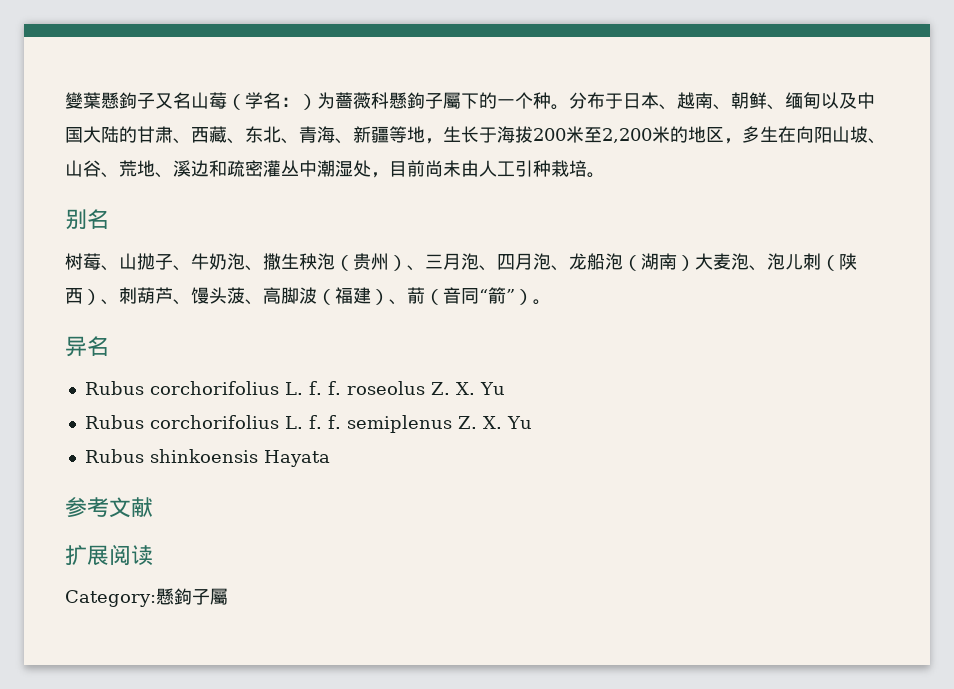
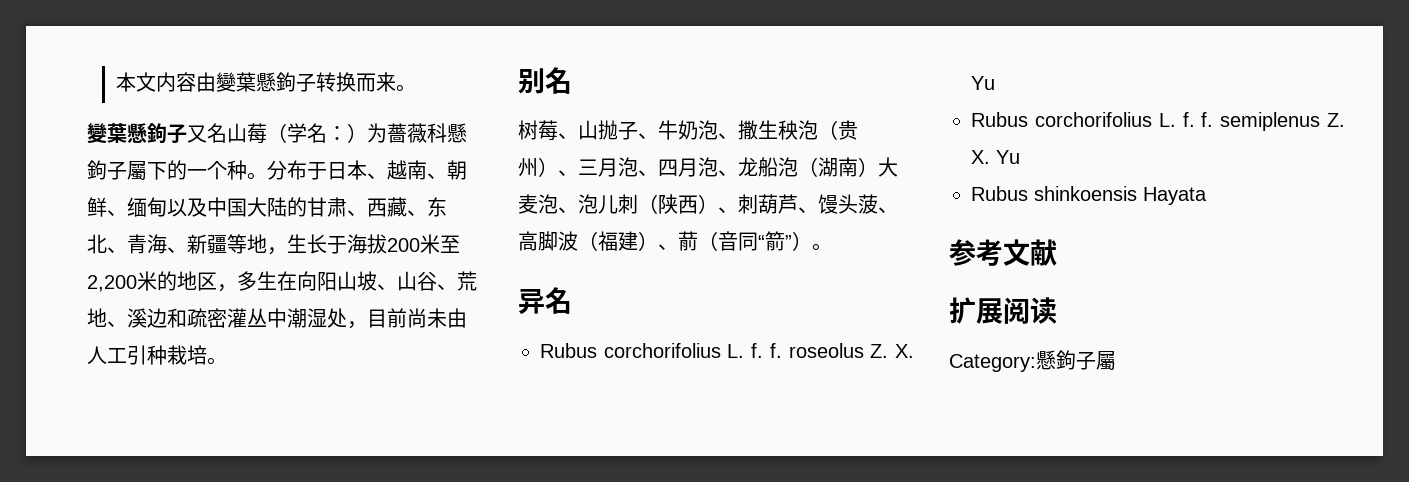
(65, 100) none -> [115,72,416,92] 本文内容由變葉懸鉤子转换而来。 //

